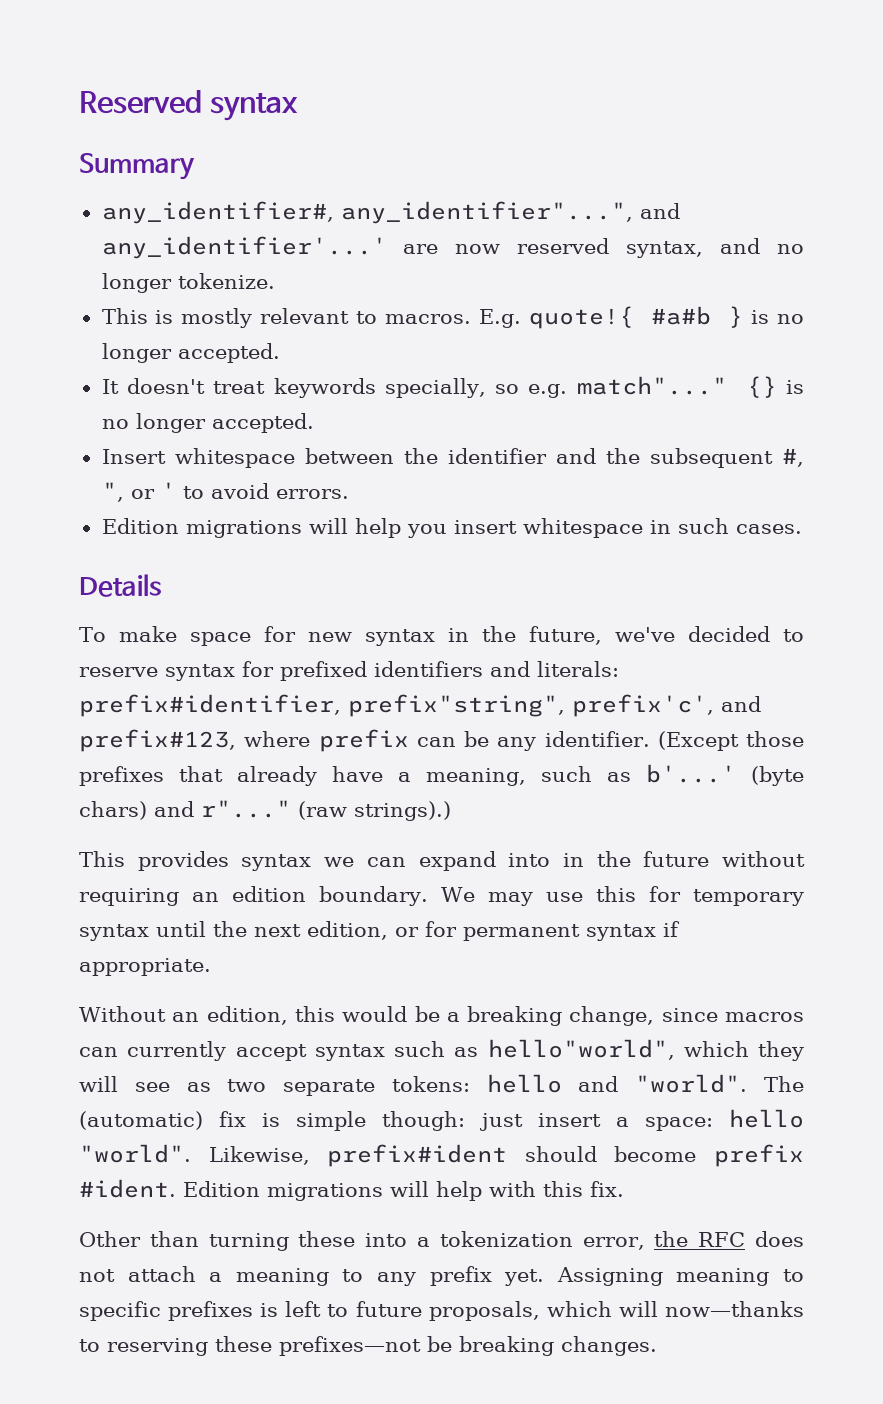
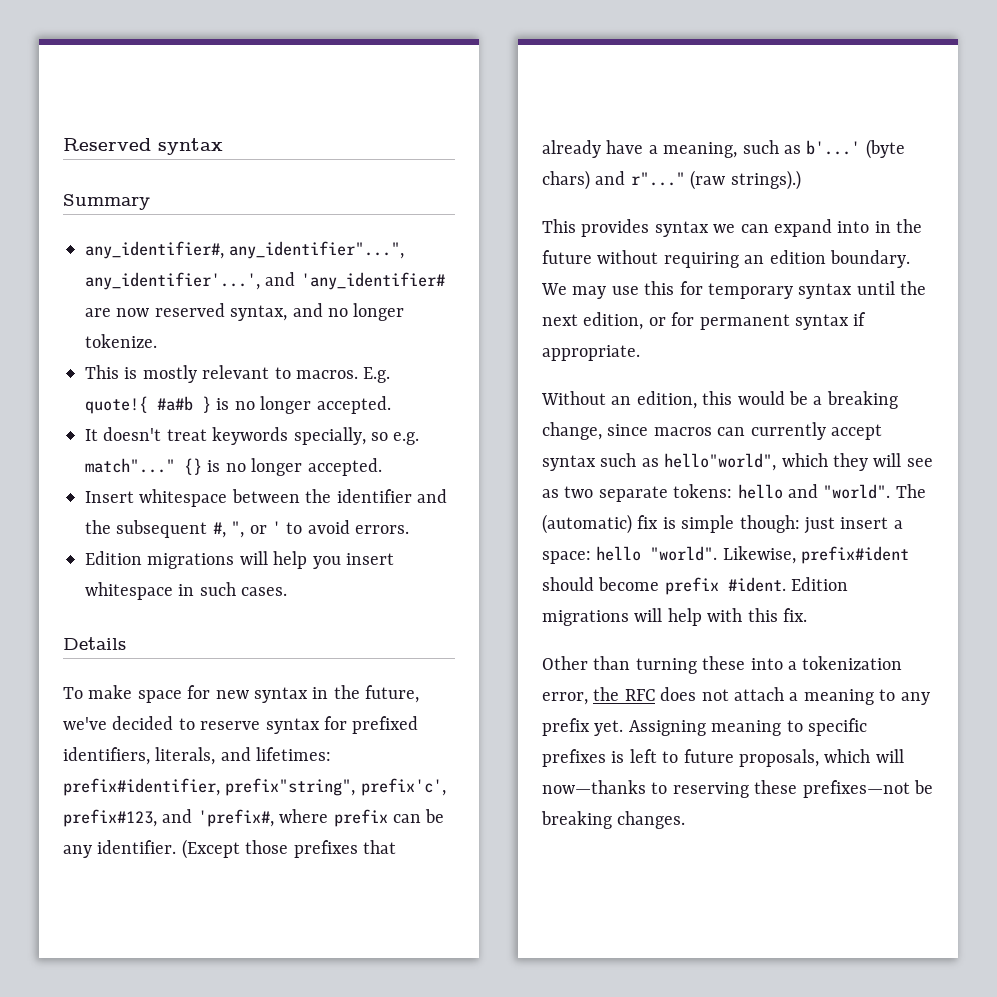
[639,203,680,219] [101,236,387,259] and any_identifier'...' -> [85,272,445,290] any_identifier'...', and 'any_identifier#
[374,661,619,677] [79,694,761,717] [79,729,236,752] identifiers and literals: prefix#identifier, prefix"string", prefix'c', and prefix#123, -> [63,747,332,765] [63,778,446,796] [63,809,274,827] identifiers, literals, and lifetimes: prefix#identifier, prefix"string", prefix'c', prefix#123, and 'prefix#,

